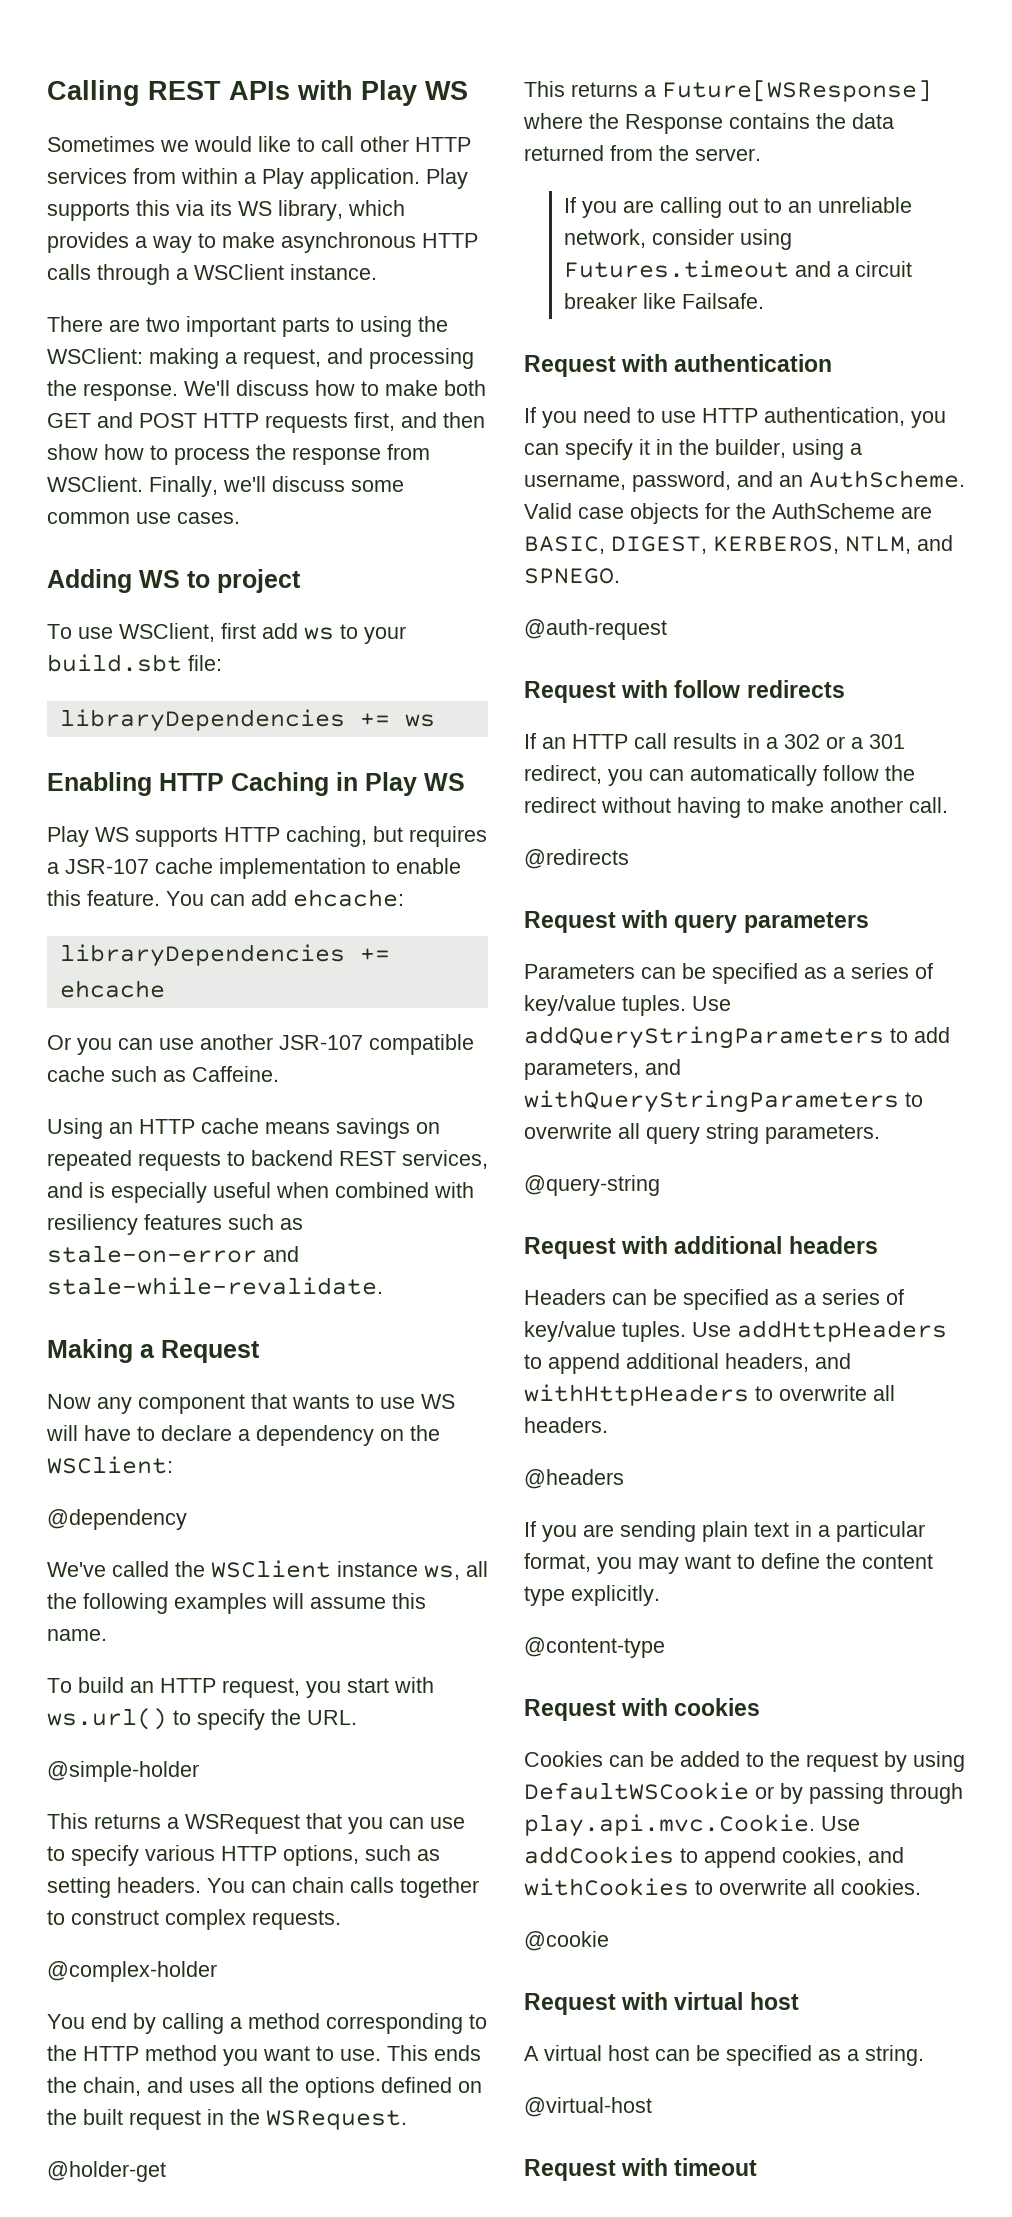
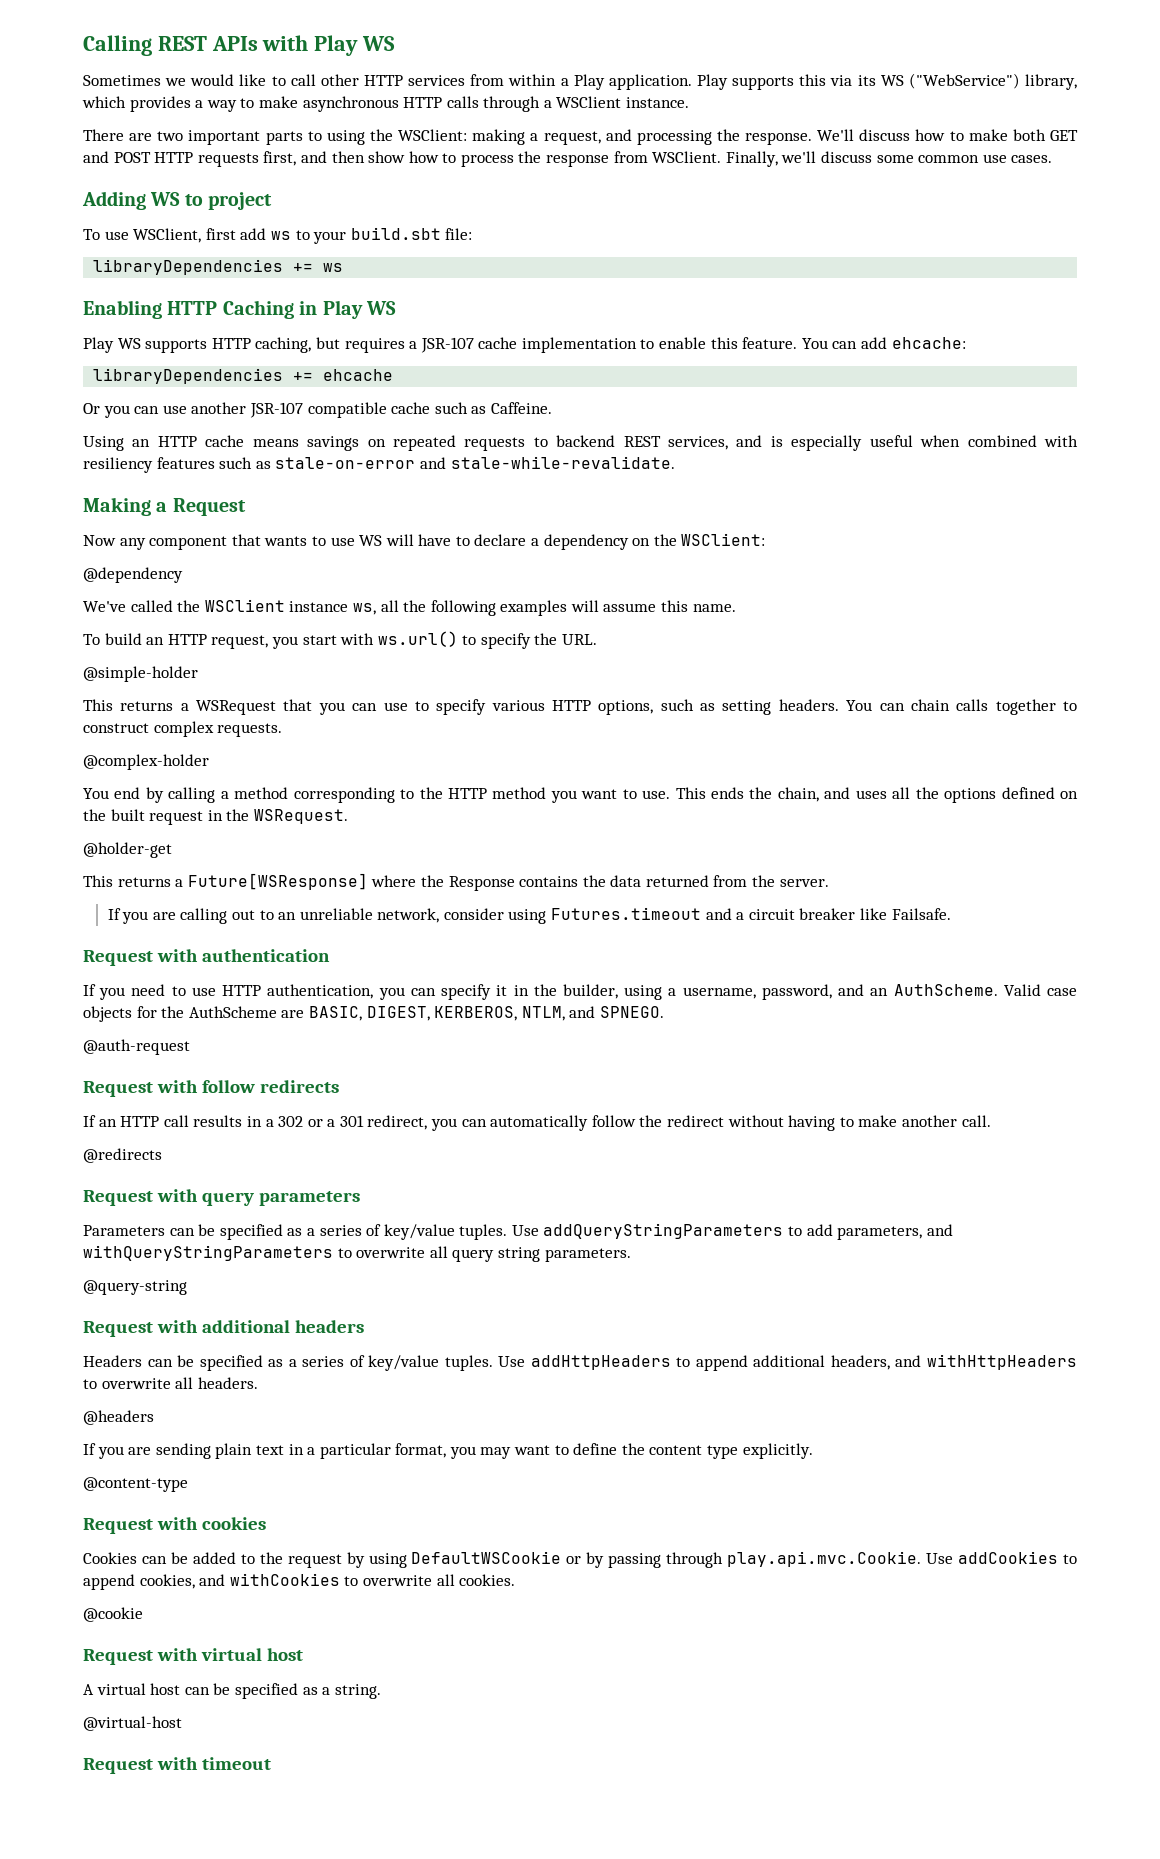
(272, 208) none -> [908,73,1020,89] ("WebService")

